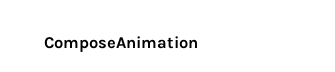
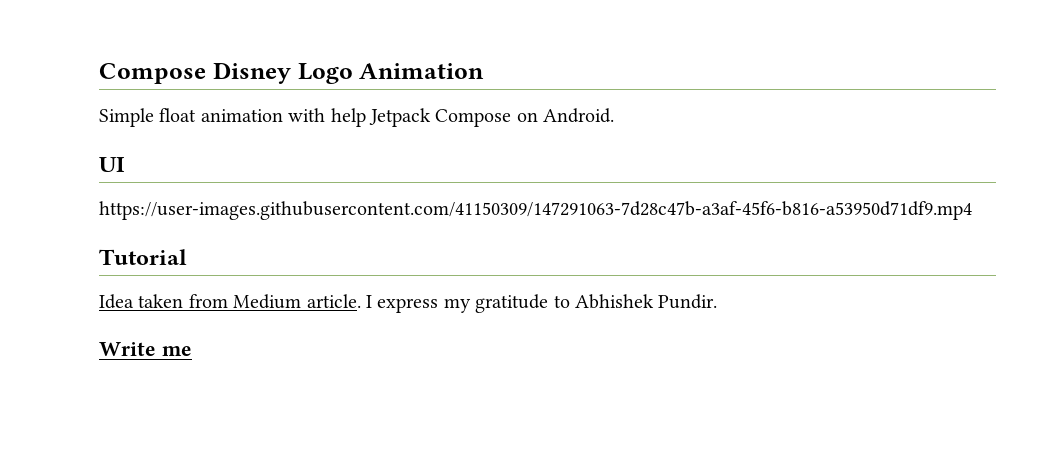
[44,36,198,52] ComposeAnimation -> [99,62,485,84] [99,108,615,127] [99,157,125,172] [99,201,972,220] [99,249,187,265] [99,294,718,313] [99,342,192,356] Compose Disney Logo Animation // Simple float animation with help Jetpack Compose on Android. // UI // https://user-images.githubusercontent.com/41150309/147291063-7d28c47b-a3af-45f6-b816-a53950d71df9.mp4 // Tutorial // Idea taken from Medium article. I express my gratitude to Abhishek Pundir. // Write me

